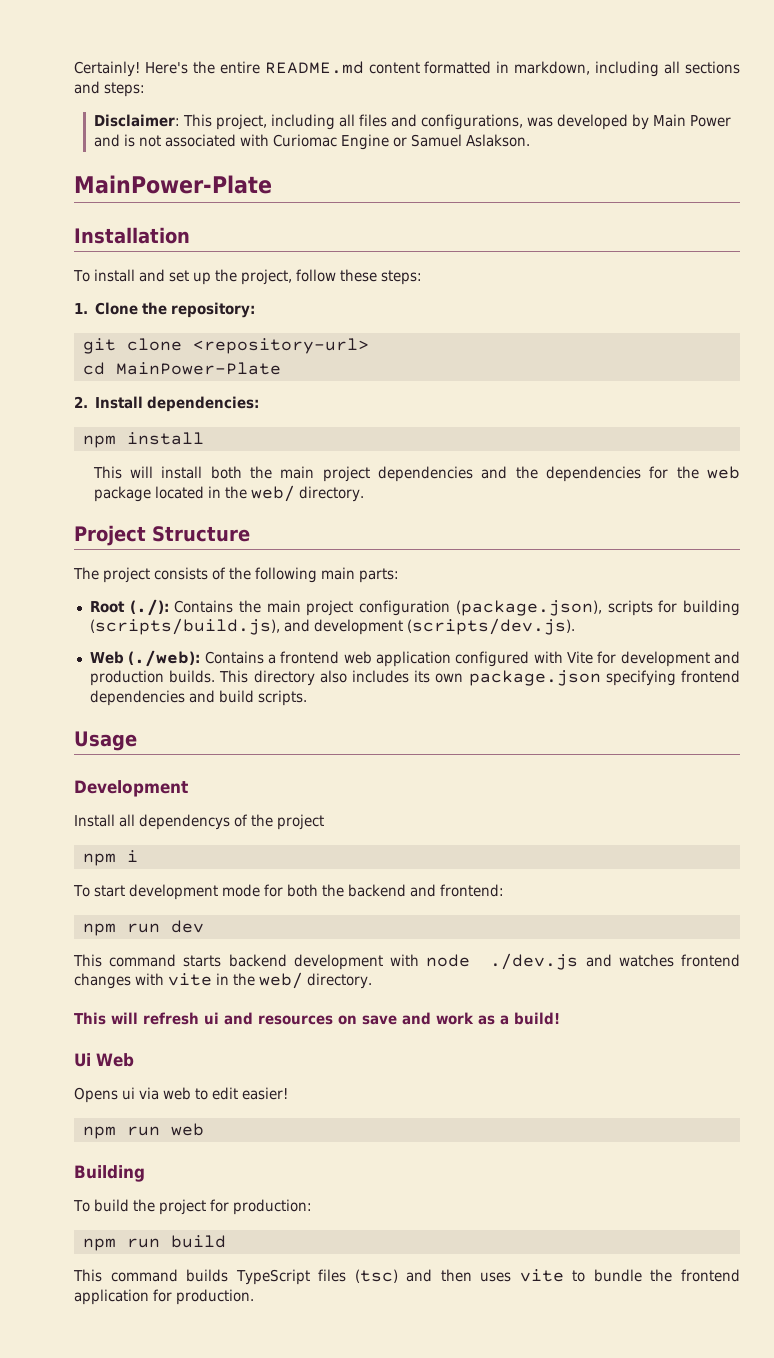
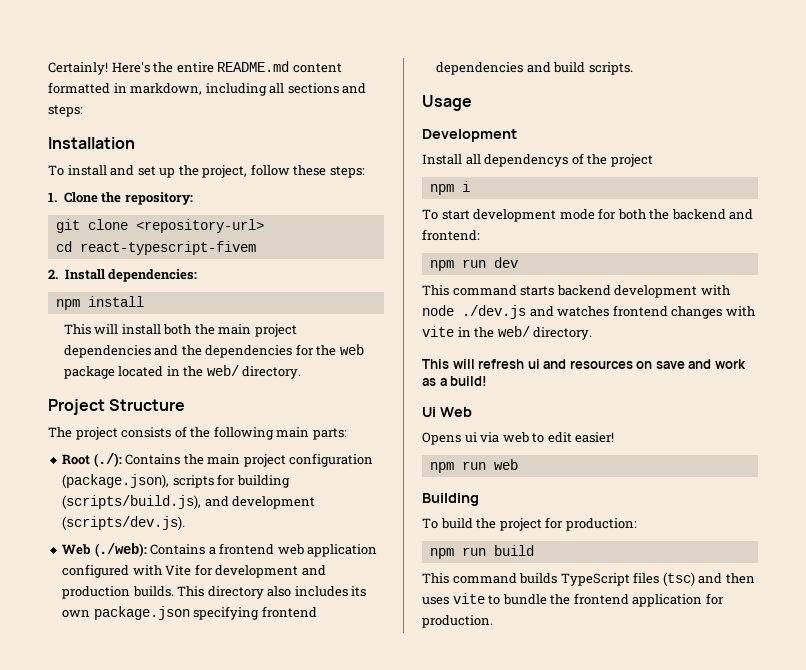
[93,114,731,130] [93,134,530,150] [74,175,272,194] // Disclaimer: This project, including all files and configurations, was developed by Main Power and is not associated with Curiomac Engine or Samuel Aslakson. // MainPower-Plate -> (83, 111) none
[115,362,281,375] MainPower-Plate -> [79,241,256,255] react-typescript-fivem

